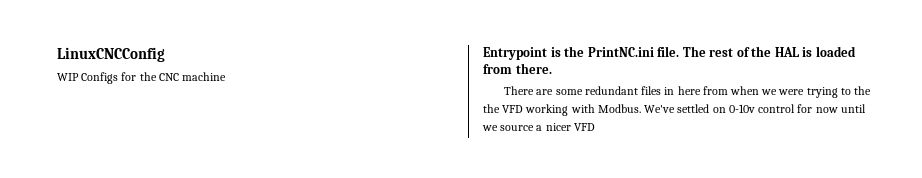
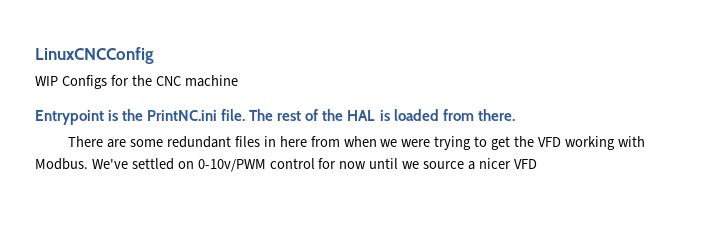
[854,86,872,95] the -> [491,136,511,150] get
[728,104,755,113] 0-10v -> [197,159,266,172] 0-10v/PWM

